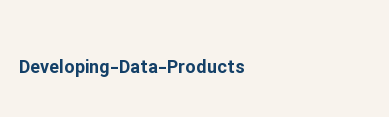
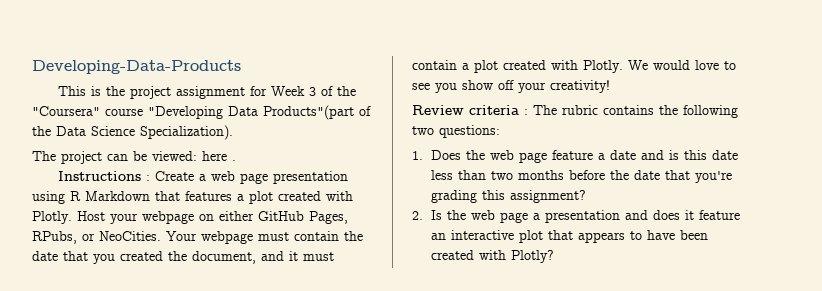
(245, 68) none -> [58,86,357,99] [32,105,371,120] [32,125,233,140] [32,151,236,164] [58,171,349,184] [32,191,353,204] [32,211,348,224] [32,231,363,244] [32,251,334,264] [412,60,736,73] [412,80,610,93] [412,105,738,118] [412,125,500,138] [412,150,739,163] [431,170,733,183] [431,190,587,203] [412,210,741,223] [431,230,709,243] [431,250,555,263] // This is the project assignment for Week 3 of the "Coursera" course "Developing Data Products"(part of the Data Science Specialization). // The project can be viewed: here . // Instructions : Create a web page presentation using R Markdown that features a plot created with Plotly. Host your webpage on either GitHub Pages, RPubs, or NeoCities. Your webpage must contain the date that you created the document, and it must contain a plot created with Plotly. We would love to see you show off your creativity! // Review criteria : The rubric contains the following two questions: // 1. Does the web page feature a date and is this date less than two months before the date that you're grading this assignment? // 2. Is the web page a presentation and does it feature an interactive plot that appears to have been created with Plotly?

